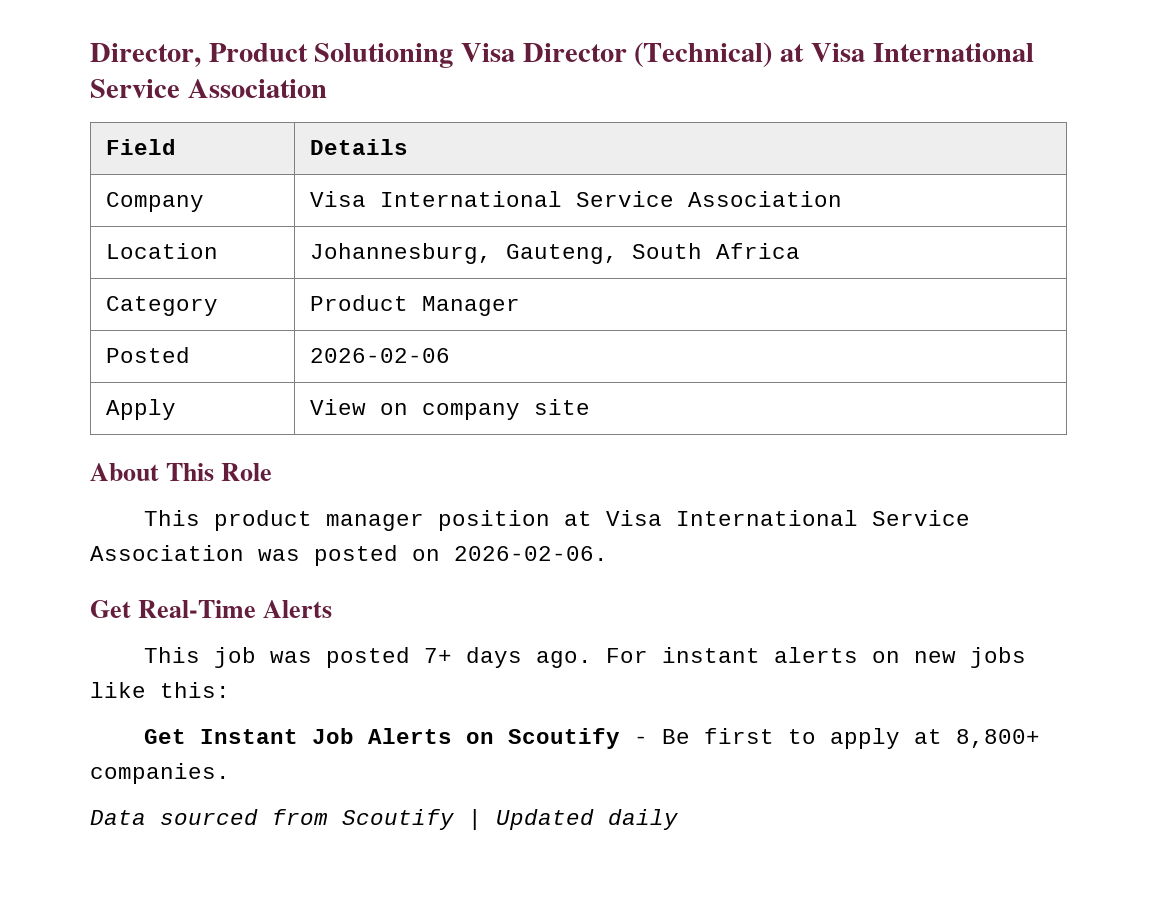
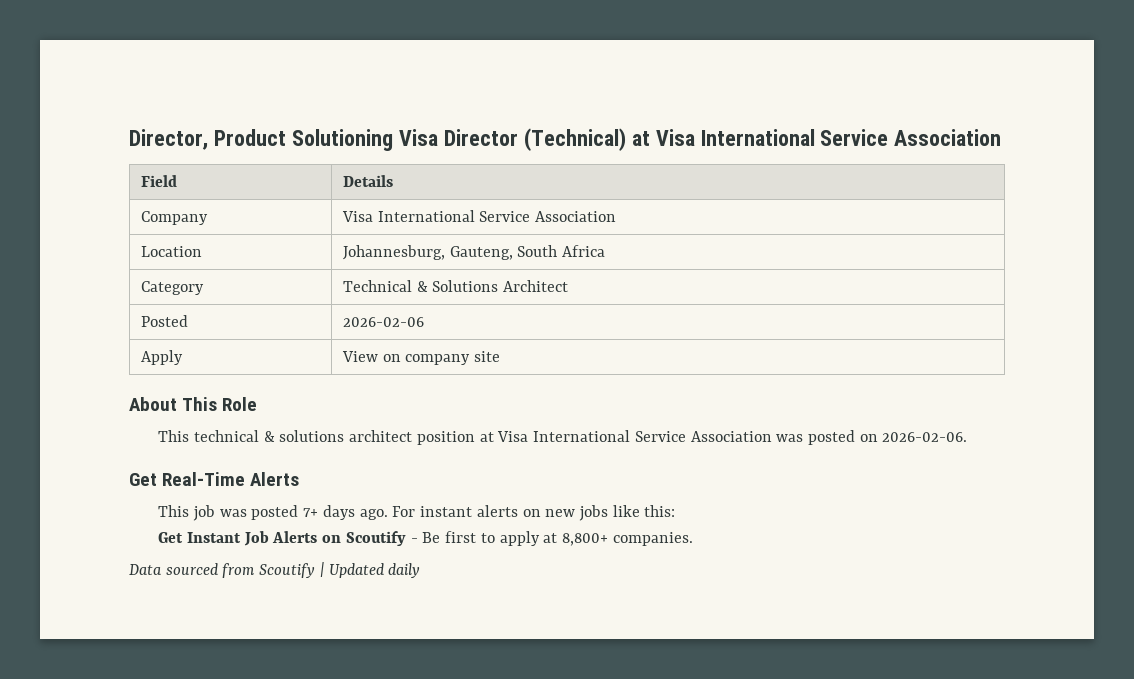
[309,295,520,316] Product Manager -> [342,280,569,292] Technical & Solutions Architect
[214,510,425,531] product manager -> [194,430,413,442] technical & solutions architect

